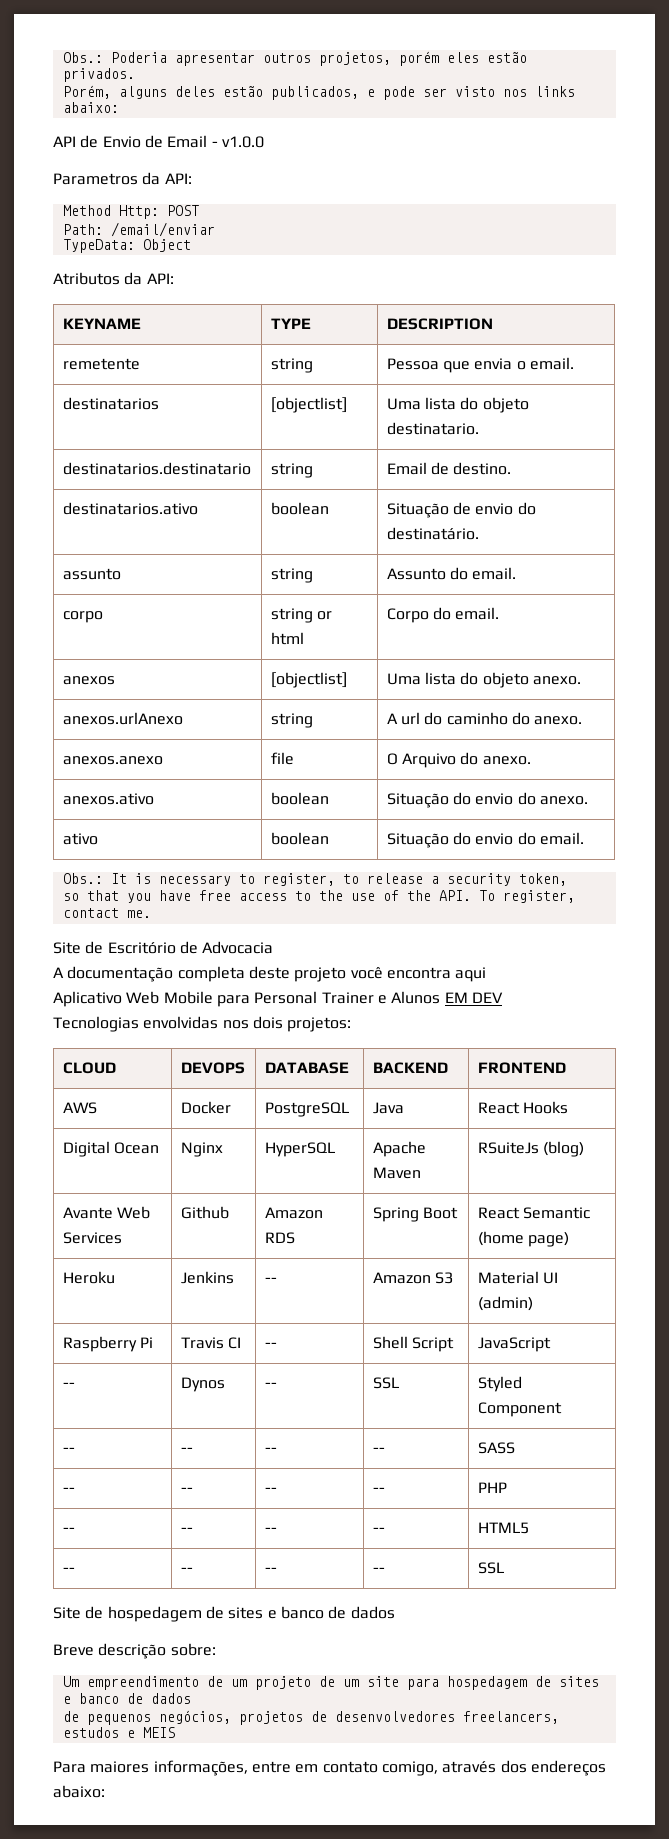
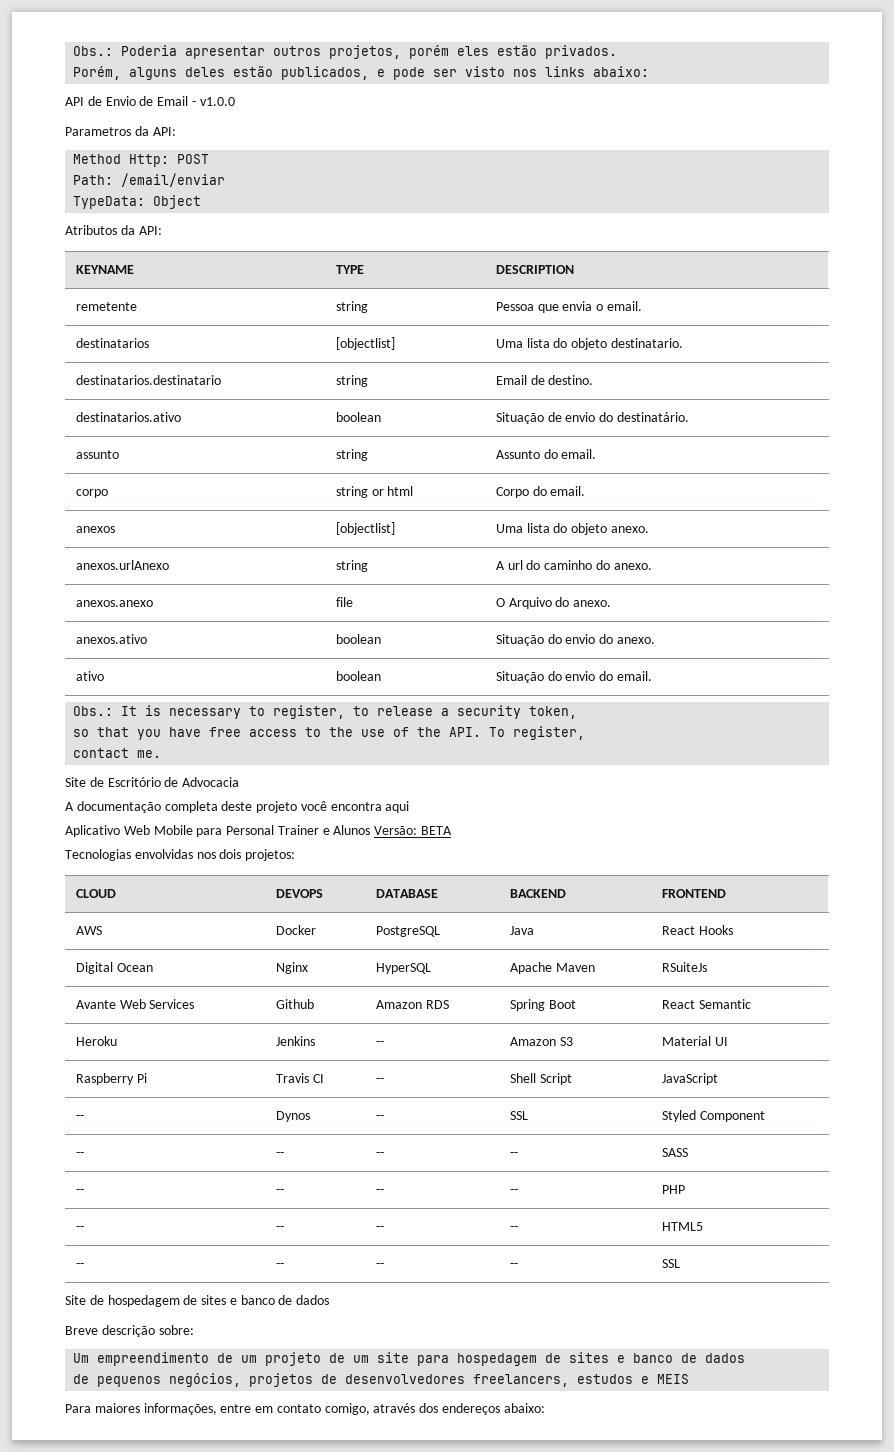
[444,992,503,1003] EM DEV -> [374,826,453,835] Versão: BETA
[543,1141,585,1157] (blog) -> (707, 967) none
[477,1231,570,1247] (home page) -> (751, 1004) none
[477,1296,533,1311] (admin) -> (728, 1041) none

